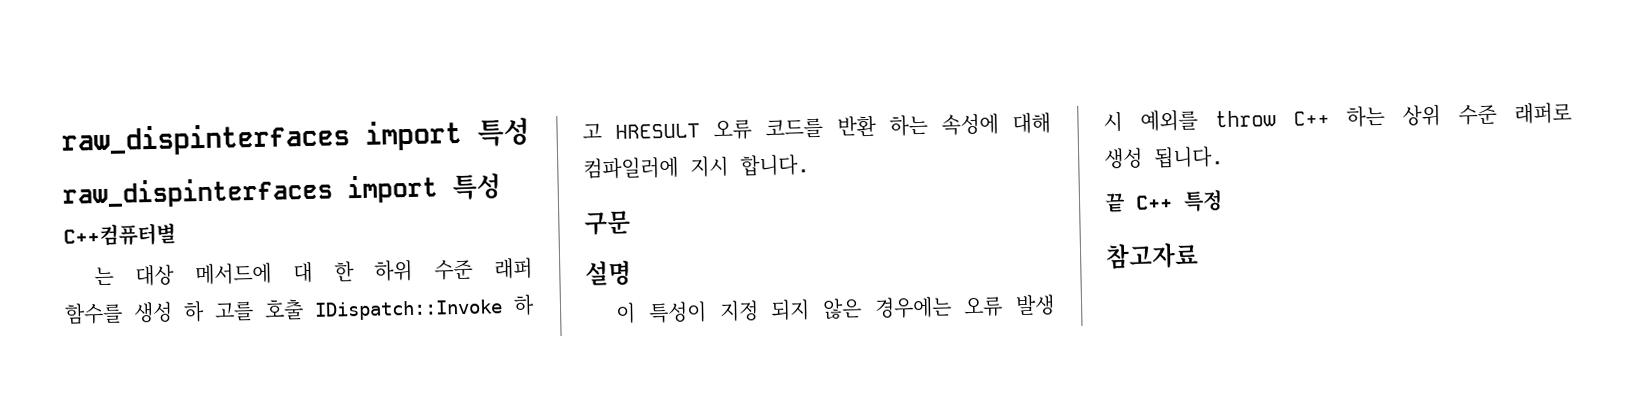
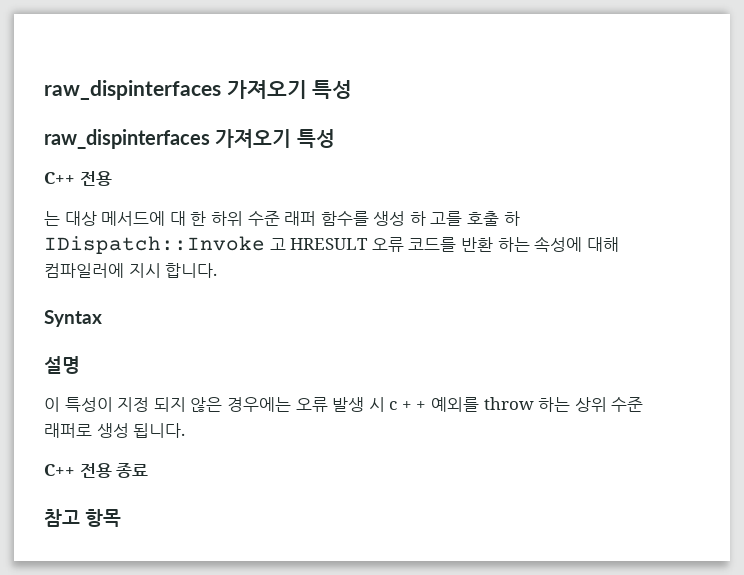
[61,119,462,157] raw_dispinterfaces import -> [44,80,307,100] raw_dispinterfaces 가져오기
[347,173,501,204] [63,222,176,247] import 특성 // C++컴퓨터별 -> [215,129,335,148] [44,171,112,186] 가져오기 특성 // C++ 전용
[314,294,535,321] IDispatch::Invoke 하 -> [503,211,520,226] [44,236,265,254] 하 IDispatch::Invoke
[584,210,631,236] 구문 -> [44,310,102,327] Syntax
(1123, 121) none -> [389,401,427,410] c + +
[1292,110,1330,126] C++ -> (534, 403) none
[1104,189,1223,213] [1105,242,1199,270] 끝 C++ 특정 // 참고자료 -> [44,463,149,478] [44,509,121,527] C++ 전용 종료 // 참고 항목

